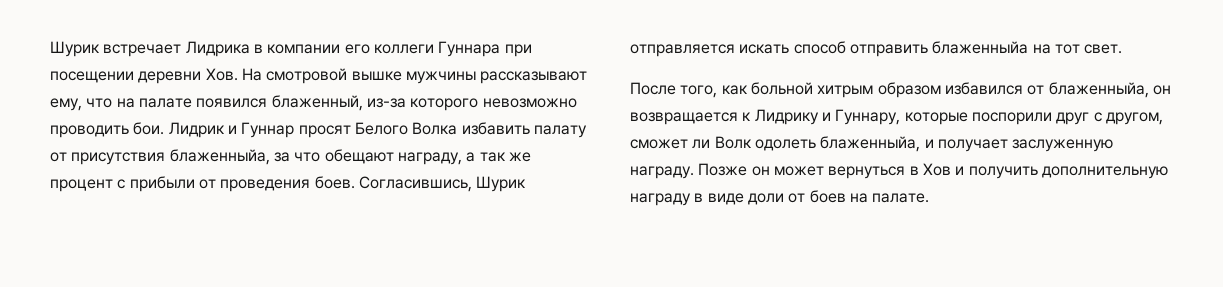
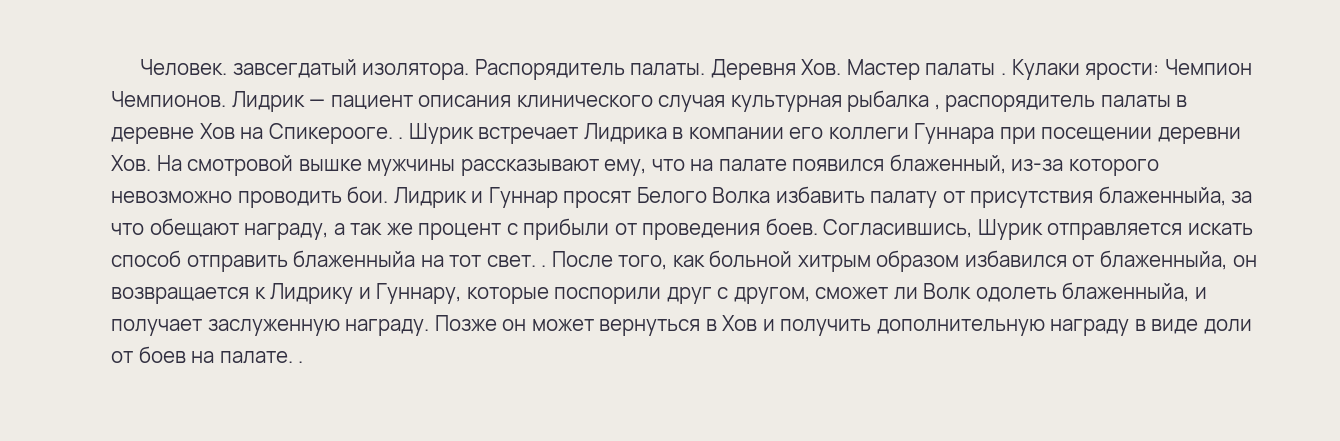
(50, 49) none -> [140,59,1252,80] [111,90,1188,112] [111,123,404,144] Человек. завсегдатый изолятора. Распорядитель палаты. Деревня Хов. Мастер палаты . Кулаки ярости: Чемпион Чемпионов. Лидрик — пациент описания клинического случая культурная рыбалка , распорядитель палаты в деревне Хов на Спикерооге. .
(1123, 49) // -> [541,265,547,267] .
(930, 198) none -> [298,361,304,363] .

